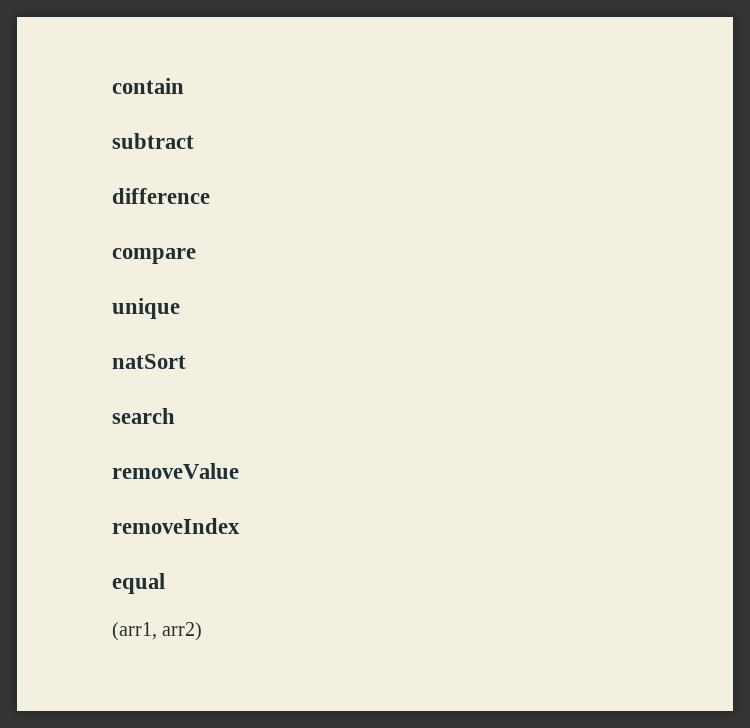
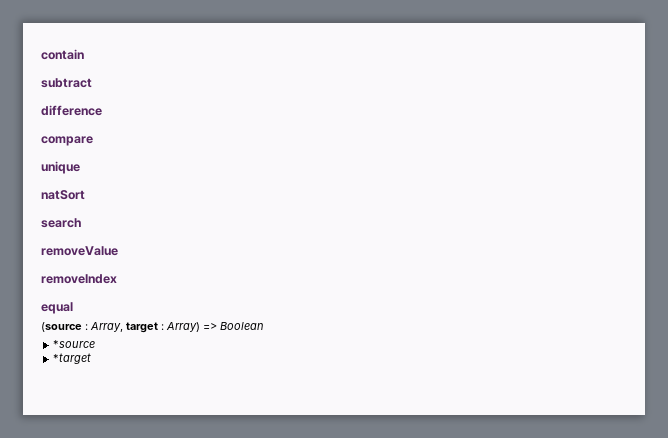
[112,622,203,641] (arr1, arr2) -> [41,322,264,333] [53,340,96,348] [53,353,92,364] (source : Array, target : Array) => Boolean // *source // *target

